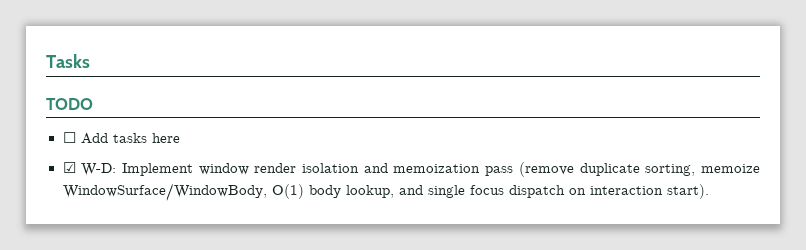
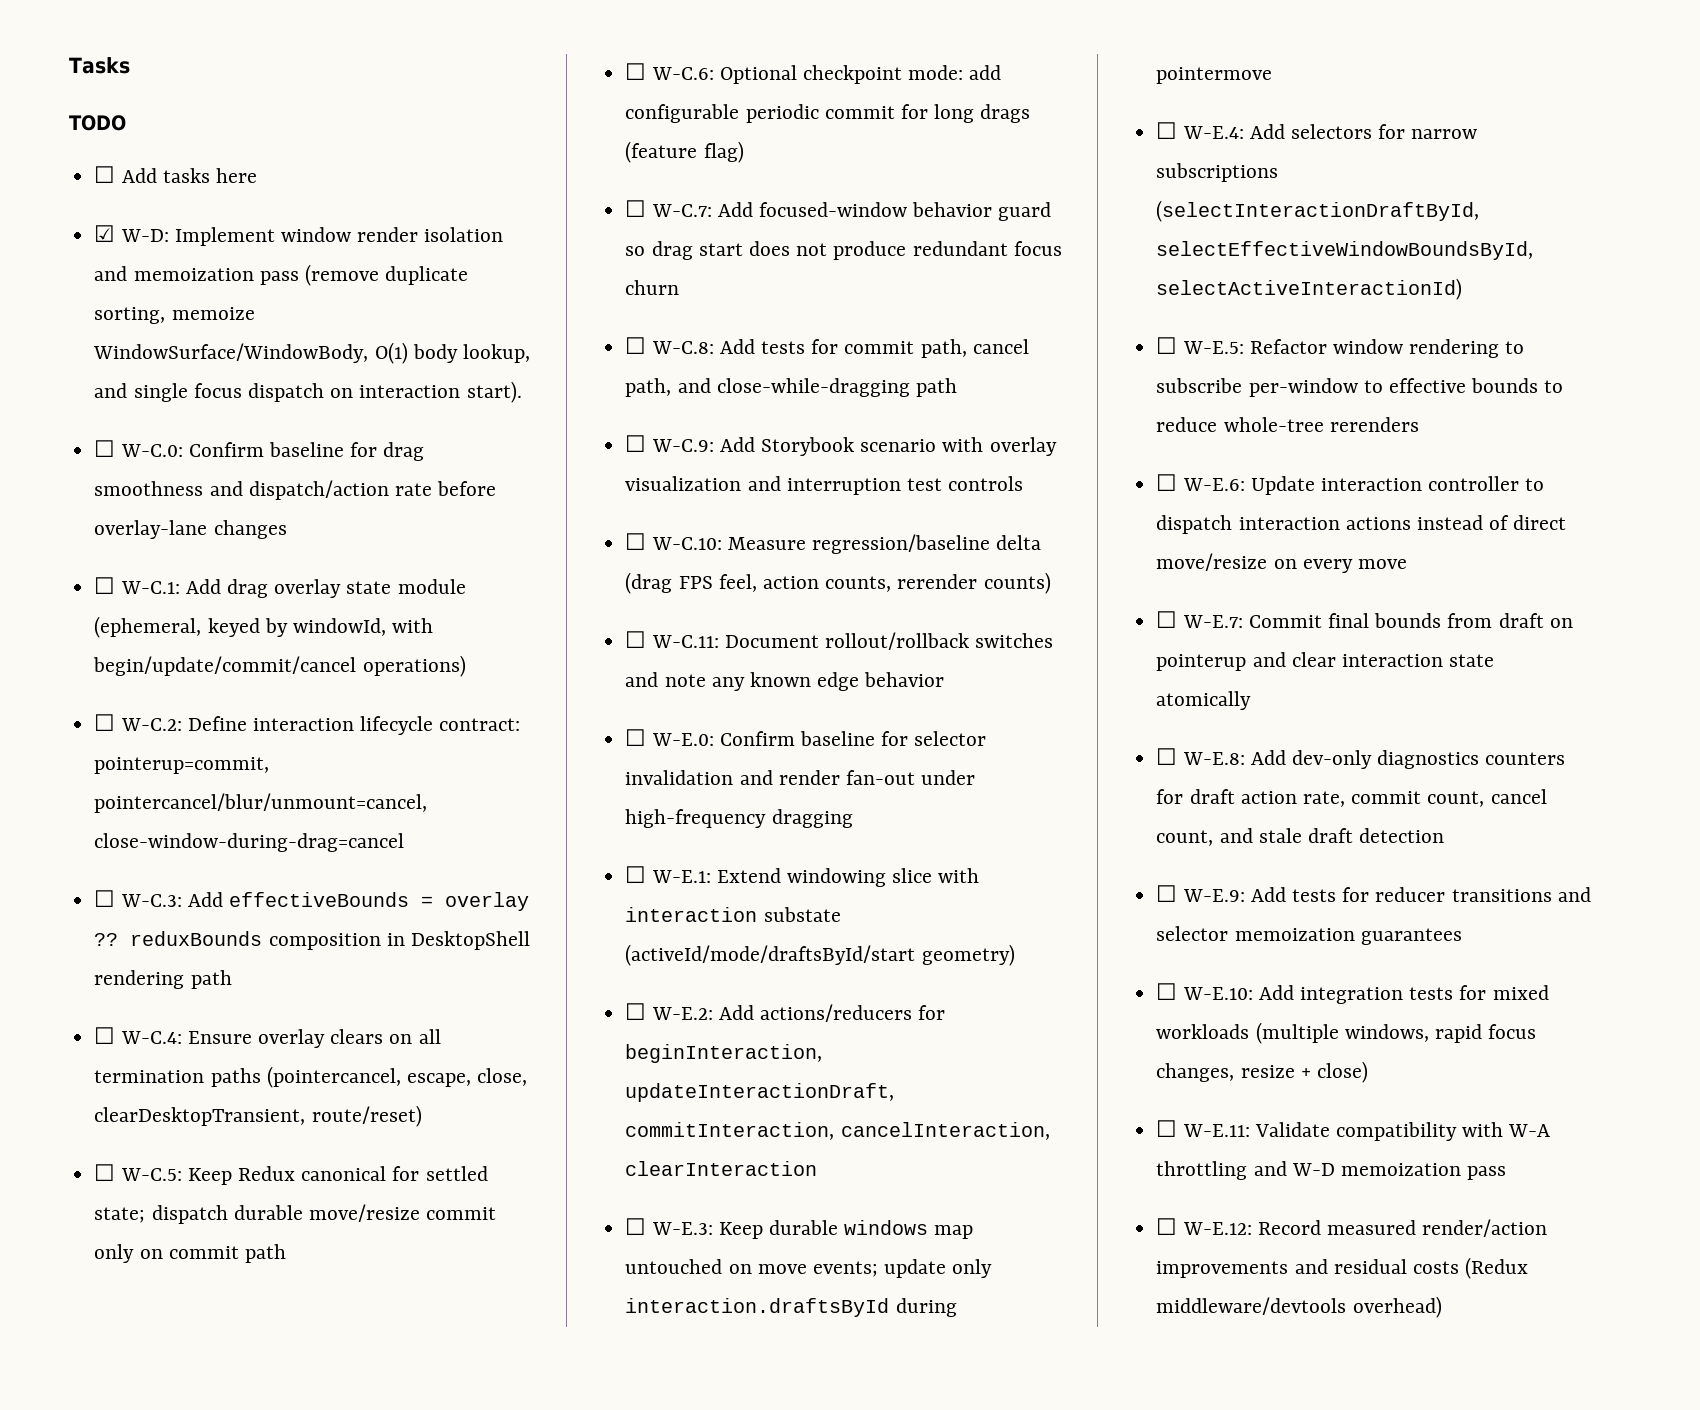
(709, 191) none -> [94,440,425,461] [94,480,497,500] [94,520,287,539] [94,577,466,598] [94,616,434,638] [93,655,466,677] [94,714,521,735] [94,757,270,774] [94,793,428,813] [94,833,405,852] [94,890,529,911] [94,931,530,950] [94,970,232,989] [94,1027,441,1048] [94,1066,528,1088] [94,1105,422,1127] [94,1164,488,1185] [94,1204,497,1224] [94,1244,286,1263] [625,63,1002,84] [625,104,1031,123] [625,141,744,163] [625,200,1052,221] [625,241,1062,260] [625,280,680,295] [625,337,1029,358] [625,378,957,397] [625,435,1057,456] [625,476,1024,495] [625,533,1042,554] [625,572,1051,594] [625,631,1054,650] [625,672,945,691] [625,729,987,746] [625,770,976,785] [625,809,853,828] [625,866,980,887] [625,907,841,922] [625,944,1015,966] [625,1003,946,1022] [625,1044,823,1063] [625,1083,895,1102] [625,1122,1050,1140] [625,1161,818,1176] [625,1218,974,1239] [625,1259,993,1278] [625,1298,957,1317] [1156,67,1273,84] [1156,122,1478,139] [1156,163,1279,182] [1156,200,1480,222] [1156,241,1534,260] [1156,278,1463,300] [1156,337,1525,358] [1156,378,1564,397] [1156,417,1419,432] [1156,474,1545,495] [1156,515,1567,534] [1156,553,1407,573] [1156,611,1573,628] [1156,652,1495,671] [1156,691,1252,710] [1156,748,1566,769] [1156,789,1547,807] [1156,828,1445,846] [1156,885,1591,902] [1156,926,1462,945] [1156,983,1549,1004] [1156,1022,1537,1044] [1156,1061,1368,1083] [1156,1120,1551,1141] [1156,1161,1507,1180] [1156,1218,1548,1237] [1156,1257,1529,1279] [1156,1296,1442,1318] // ☐ W-C.0: Confirm baseline for drag smoothness and dispatch/action rate before overlay-lane changes // ☐ W-C.1: Add drag overlay state module (ephemeral, keyed by windowId, with begin/update/commit/cancel operations) // ☐ W-C.2: Define interaction lifecycle contract: pointerup=commit, pointercancel/blur/unmount=cancel, close-window-during-drag=cancel // ☐ W-C.3: Add effectiveBounds = overlay ?? reduxBounds composition in DesktopShell rendering path // ☐ W-C.4: Ensure overlay clears on all termination paths (pointercancel, escape, close, clearDesktopTransient, route/reset) // ☐ W-C.5: Keep Redux canonical for settled state; dispatch durable move/resize commit only on commit path // ☐ W-C.6: Optional checkpoint mode: add configurable periodic commit for long drags (feature flag) // ☐ W-C.7: Add focused-window behavior guard so drag start does not produce redundant focus churn // ☐ W-C.8: Add tests for commit path, cancel path, and close-while-dragging path // ☐ W-C.9: Add Storybook scenario with overlay visualization and interruption test controls // ☐ W-C.10: Measure regression/baseline delta (drag FPS feel, action counts, rerender counts) // ☐ W-C.11: Document rollout/rollback switches and note any known edge behavior // ☐ W-E.0: Confirm baseline for selector invalidation and render fan-out under high-frequency dragging // ☐ W-E.1: Extend windowing slice with interaction substate (activeId/mode/draftsById/start geometry) // ☐ W-E.2: Add actions/reducers for beginInteraction, updateInteractionDraft, commitInteraction, cancelInteraction, clearInteraction // ☐ W-E.3: Keep durable windows map untouched on move events; update only interaction.draftsById during pointermove // ☐ W-E.4: Add selectors for narrow subscriptions (selectInteractionDraftById, selectEffectiveWindowBoundsById, selectActiveInteractionId) // ☐ W-E.5: Refactor window rendering to subscribe per-window to effective bounds to reduce whole-tree rerenders // ☐ W-E.6: Update interaction controller to dispatch interaction actions instead of direct move/resize on every move // ☐ W-E.7: Commit final bounds from draft on pointerup and clear interaction state atomically // ☐ W-E.8: Add dev-only diagnostics counters for draft action rate, commit count, cancel count, and stale draft detection // ☐ W-E.9: Add tests for reducer transitions and selector memoization guarantees // ☐ W-E.10: Add integration tests for mixed workloads (multiple windows, rapid focus changes, resize + close) // ☐ W-E.11: Validate compatibility with W-A throttling and W-D memoization pass // ☐ W-E.12: Record measured render/action improvements and residual costs (Redux middleware/devtools overhead)

